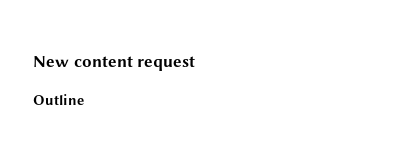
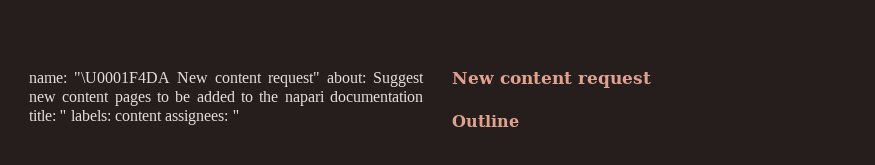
(33, 61) none -> [29,72,424,87] [29,91,424,106] [29,110,239,125] name: "\U0001F4DA New content request" about: Suggest new content pages to be added to the napari documentation title: '' labels: content assignees: '' //

